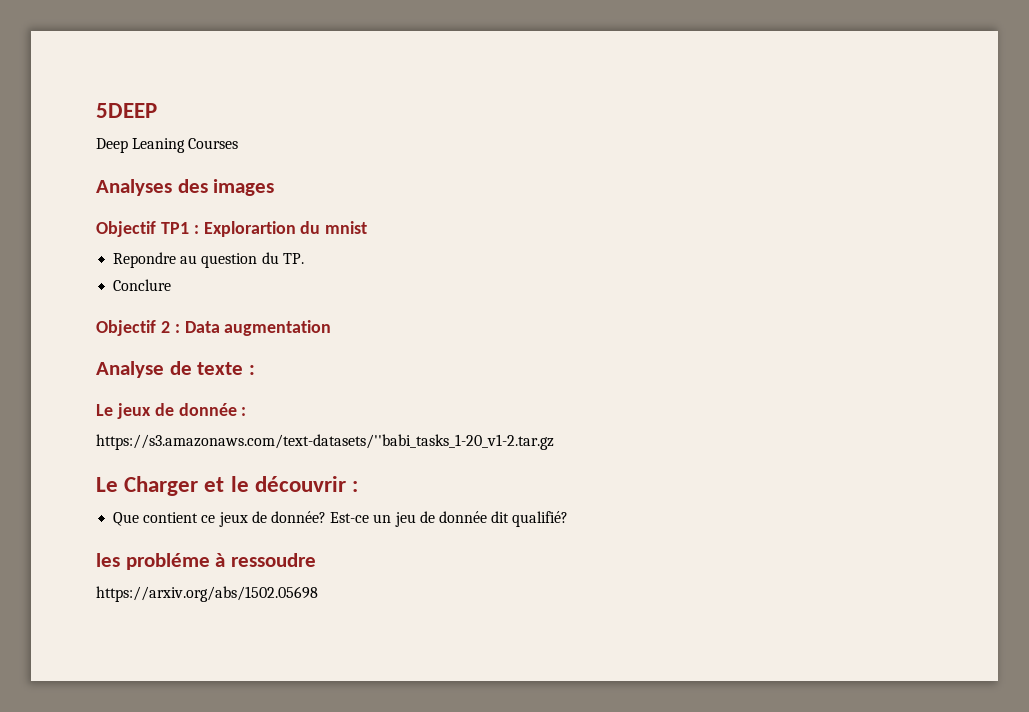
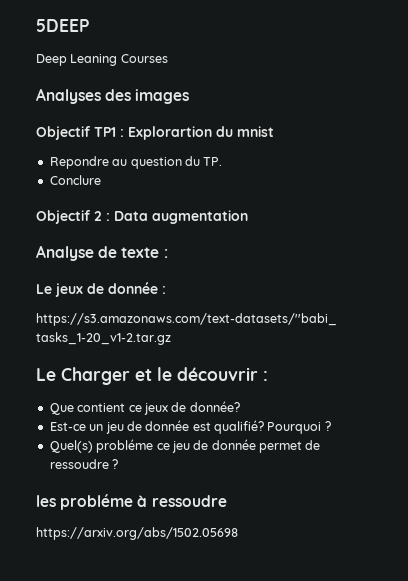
(326, 517) none -> (240, 406) //
[491,511,510,523] dit -> [192,422,211,431] est
(569, 519) none -> [267,421,331,434] [49,439,321,453] [49,459,119,469] Pourquoi ? // Quel(s) probléme ce jeu de donnée permet de ressoudre ?

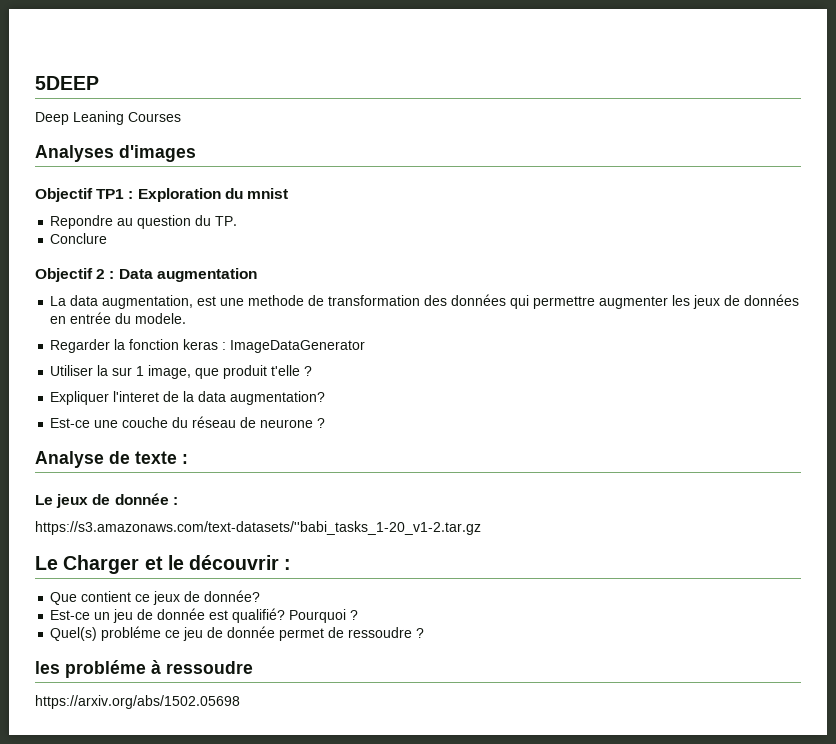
[105,89,190,104] des images -> [119,145,196,162] d'images
[128,126,212,140] Explorartion -> [137,188,221,202] Exploration
(248, 217) none -> [50,294,800,309] [50,312,187,324] [50,339,366,353] [50,365,313,379] [50,391,326,405] [50,416,326,428] // La data augmentation, est une methode de transformation des données qui permettre augmenter les jeux de données en entrée du modele. // Regarder la fonction keras : ImageDataGenerator // Utiliser la sur 1 image, que produit t'elle ? // Expliquer l'interet de la data augmentation? // Est-ce une couche du réseau de neurone ?

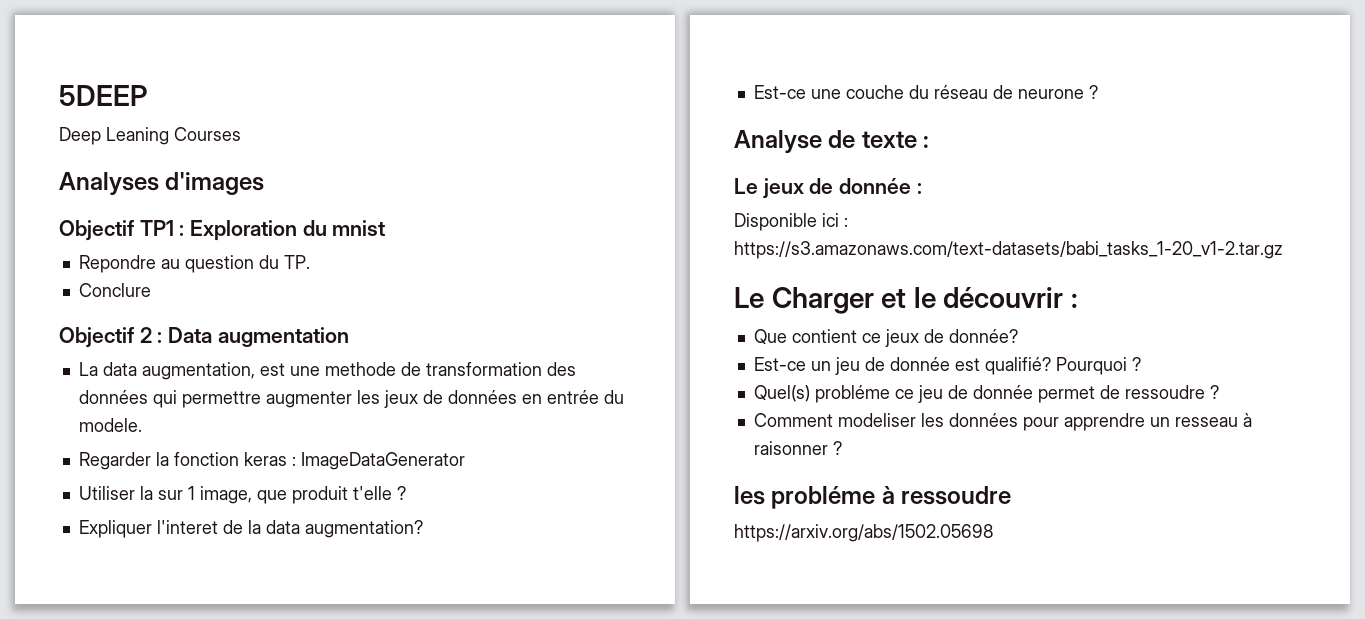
[35,521,481,535] https://s3.amazonaws.com/text-datasets/''babi_tasks_1-20_v1-2.tar.gz -> [734,213,848,231] [734,241,1283,259] Disponible ici : https://s3.amazonaws.com/text-datasets/babi_tasks_1-20_v1-2.tar.gz
(425, 633) none -> [753,413,1252,431] [753,441,842,455] // Comment modeliser les données pour apprendre un resseau à raisonner ?

